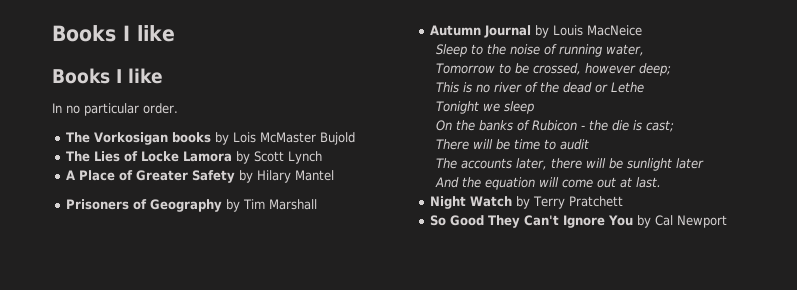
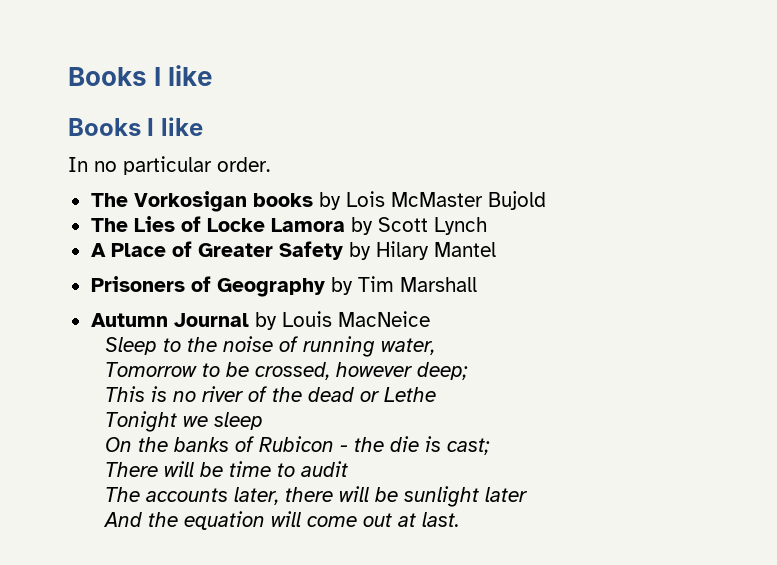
[430,196,624,209] [430,215,728,228] // Night Watch by Terry Pratchett // So Good They Can't Ignore You by Cal Newport -> (459, 519) none

